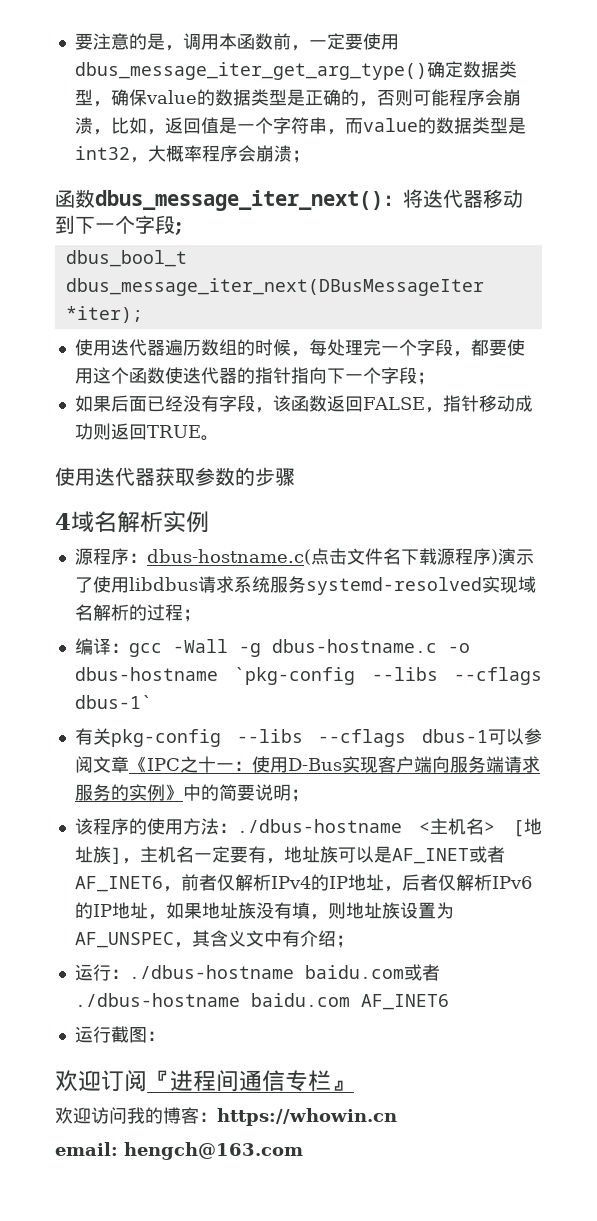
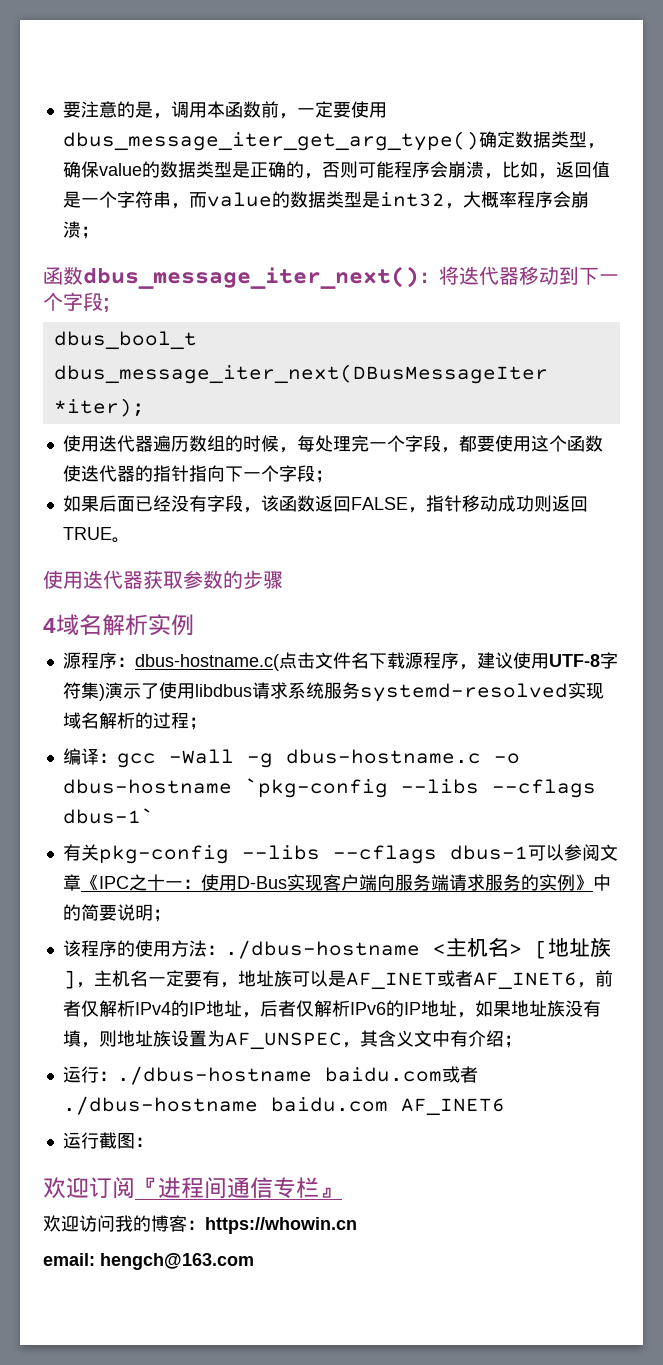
(491, 556) none -> [458,652,618,670] [62,682,99,699] ，建议使用UTF-8字符集

